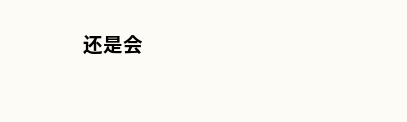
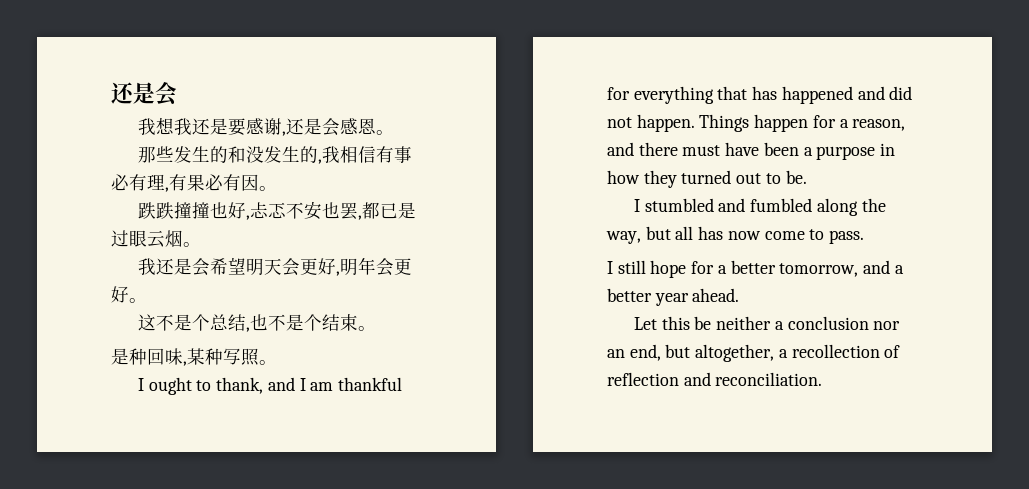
[83,35,143,55] 还是会 -> [111,82,177,106] [137,117,394,136] [137,146,412,164] [111,174,277,192] [137,201,416,220] [111,230,201,248] [137,257,412,276] [111,286,147,303] [137,314,376,332] [111,348,277,366] [137,377,403,395] [607,86,913,104] [607,114,906,132] [607,142,896,160] [607,170,807,188] [633,198,886,216] [606,226,865,244] [607,260,904,278] [607,288,740,306] [633,316,901,330] [607,344,901,362] [607,372,823,386] 还是会 // 我想我还是要感谢,还是会感恩。 // 那些发生的和没发生的,我相信有事必有理,有果必有因。 // 跌跌撞撞也好,忐忑不安也罢,都已是过眼云烟。 // 我还是会希望明天会更好,明年会更好。 // 这不是个总结,也不是个结束。 // 是种回味,某种写照。 // I ought to thank, and I am thankful for everything that has happened and did not happen. Things happen for a reason, and there must have been a purpose in how they turned out to be. // I stumbled and fumbled along the way, but all has now come to pass. // I still hope for a better tomorrow, and a better year ahead. // Let this be neither a conclusion nor an end, but altogether, a recollection of reflection and reconciliation.

